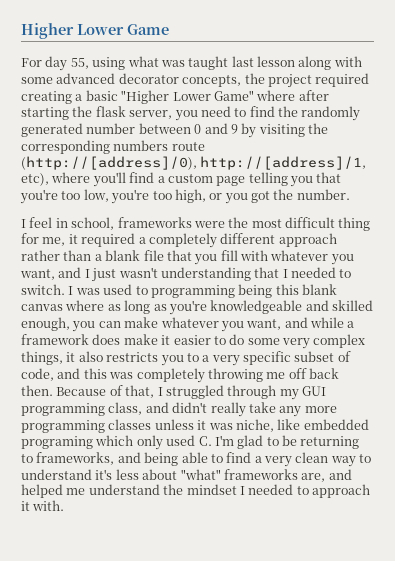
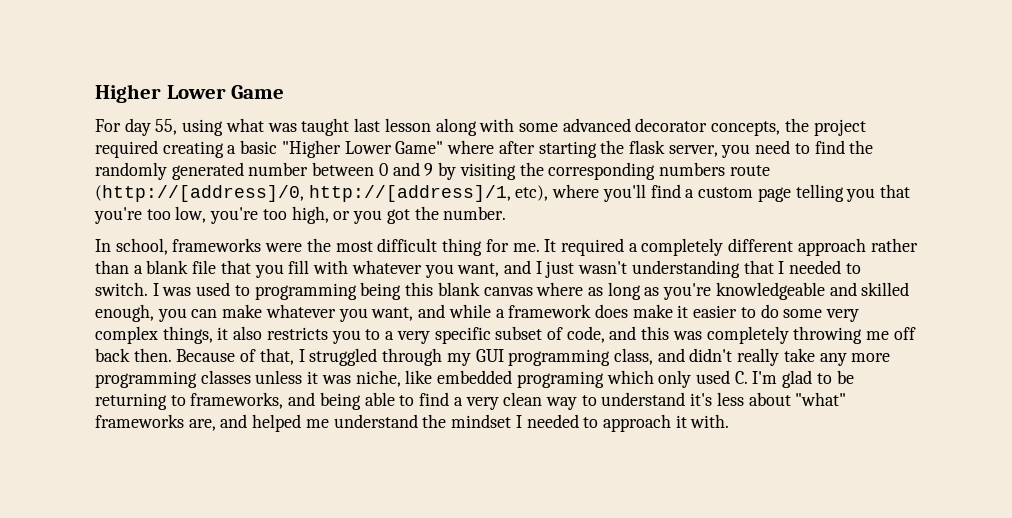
[21,156,197,170] (http://[address]/0), -> [95,185,304,202] (http://[address]/0,
[21,217,68,228] I feel in -> [95,239,111,252] In
[42,234,78,246] me, it -> [512,239,557,252] me. It

